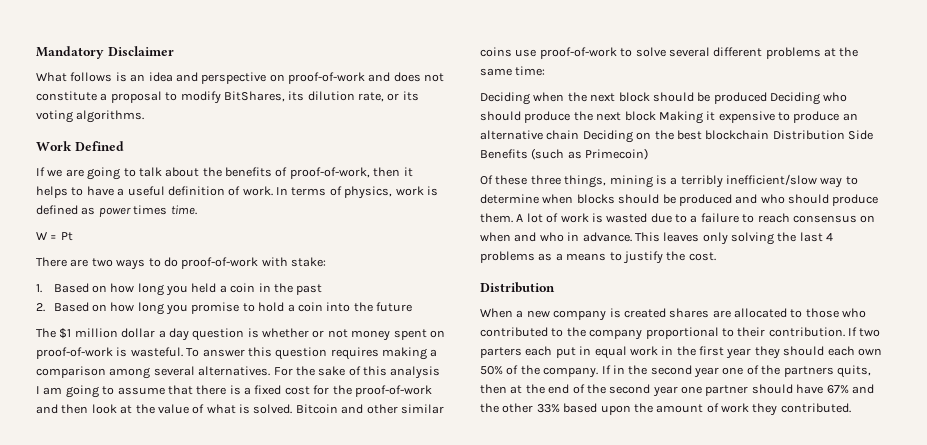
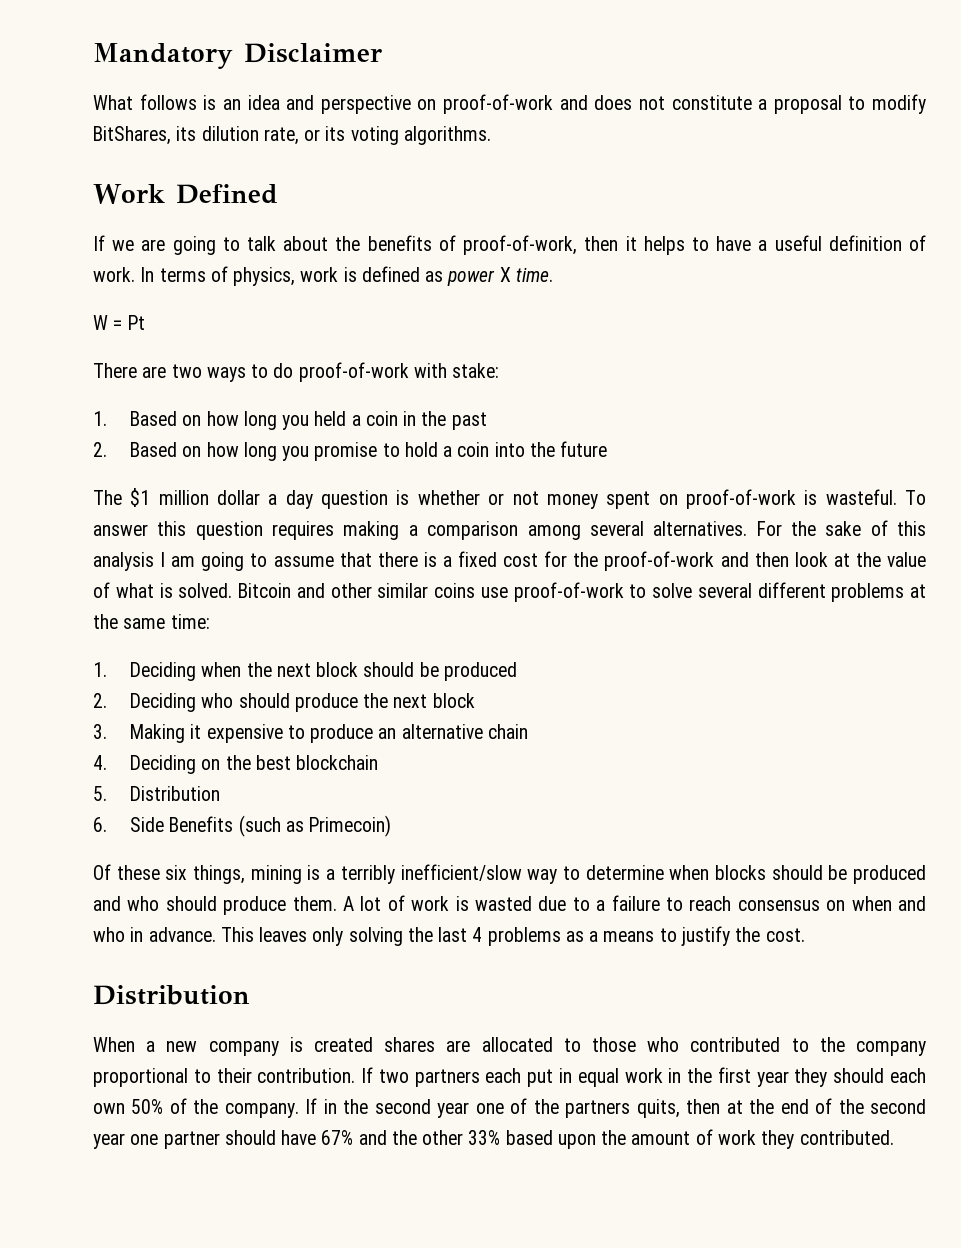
[133,205,168,215] times -> [499,267,511,282] X
(546, 71) none -> [93,662,107,677] 1.
(767, 98) none -> [93,693,107,708] // 2.
(656, 116) none -> [93,724,107,739] // 3.
(580, 135) none -> [93,755,107,770] // 4.
[772,130,845,140] Distribution -> [93,786,221,801] [93,817,107,832] // 5. Distribution // 6.
[530,175,561,185] three -> [165,865,188,880] six
[480,347,522,358] parters -> [414,1069,480,1087] partners

